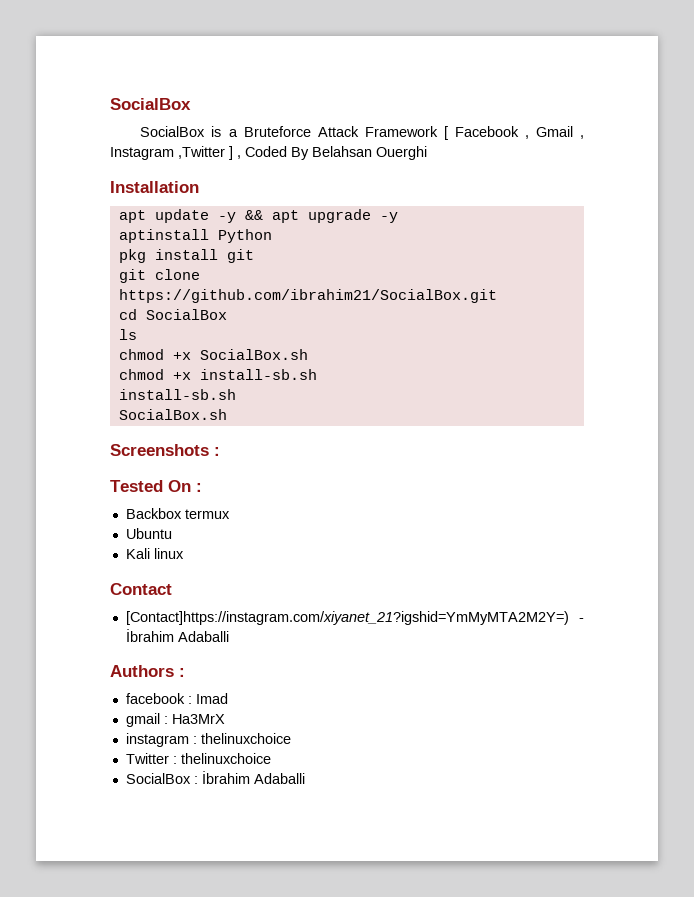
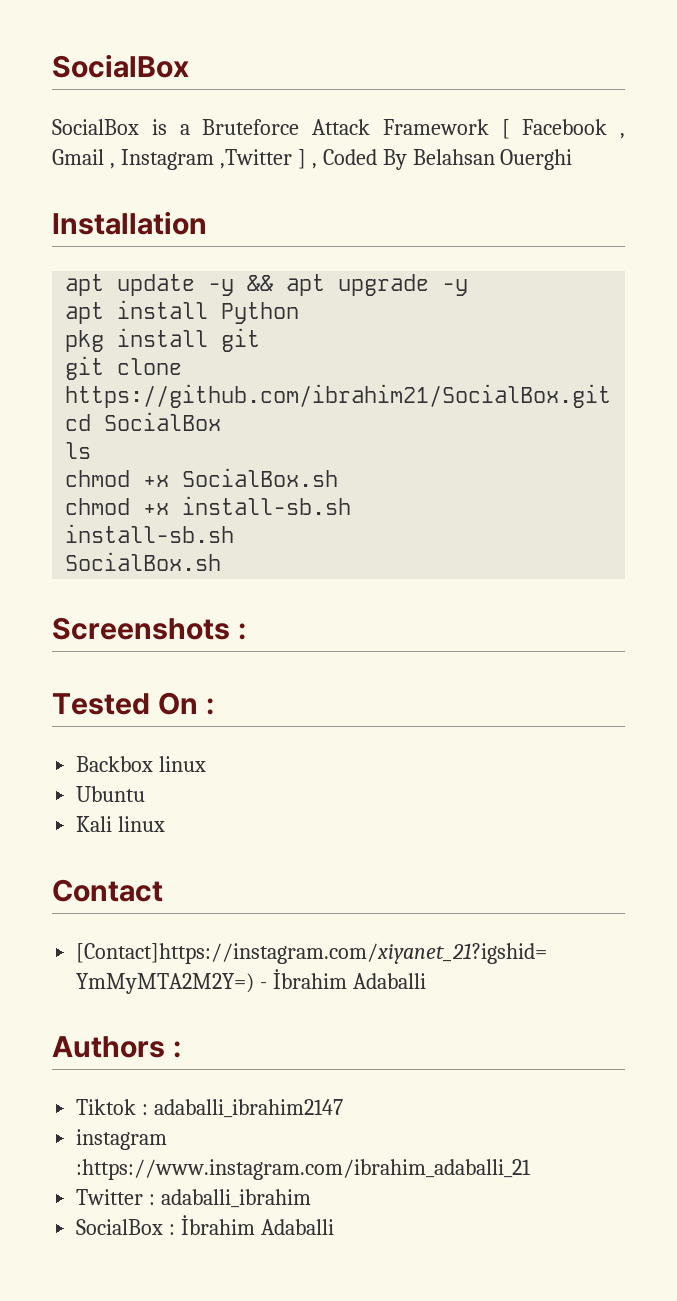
[118,229,209,243] aptinstall -> [65,300,209,324] apt install
[184,509,230,519] termux -> [159,756,207,772] linux
[125,693,228,704] [125,713,225,727] facebook : Imad // gmail : Ha3MrX -> [76,1099,344,1118] Tiktok : adaballi_ibrahim2147
[192,733,291,744] : thelinuxchoice -> [76,1159,532,1180] :https://www.instagram.com/ibrahim_adaballi_21
[180,753,271,764] thelinuxchoice -> [161,1189,312,1208] adaballi_ibrahim

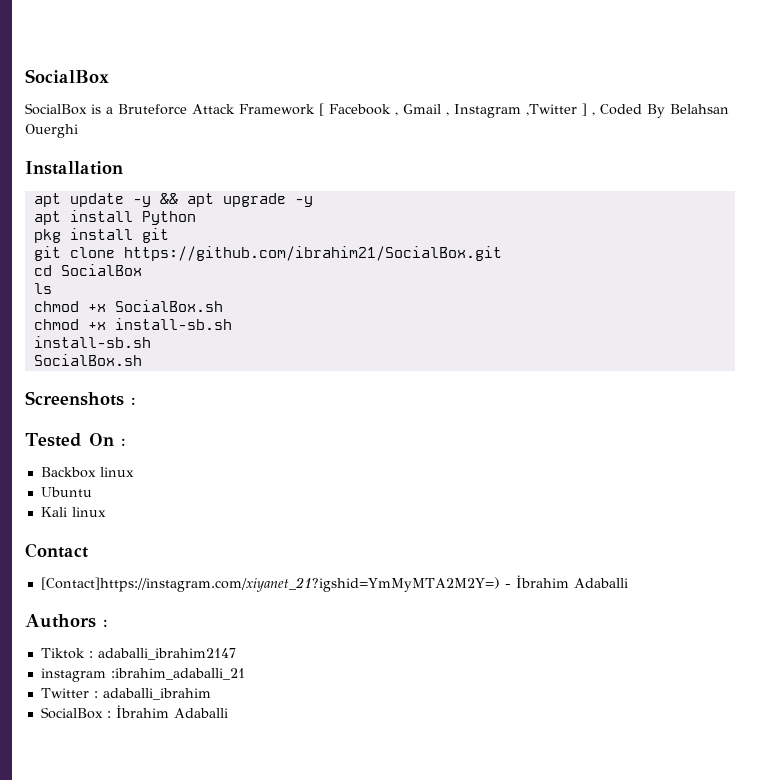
[76,1159,532,1180] :https://www.instagram.com/ibrahim_adaballi_21 -> [110,668,245,680] :ibrahim_adaballi_21

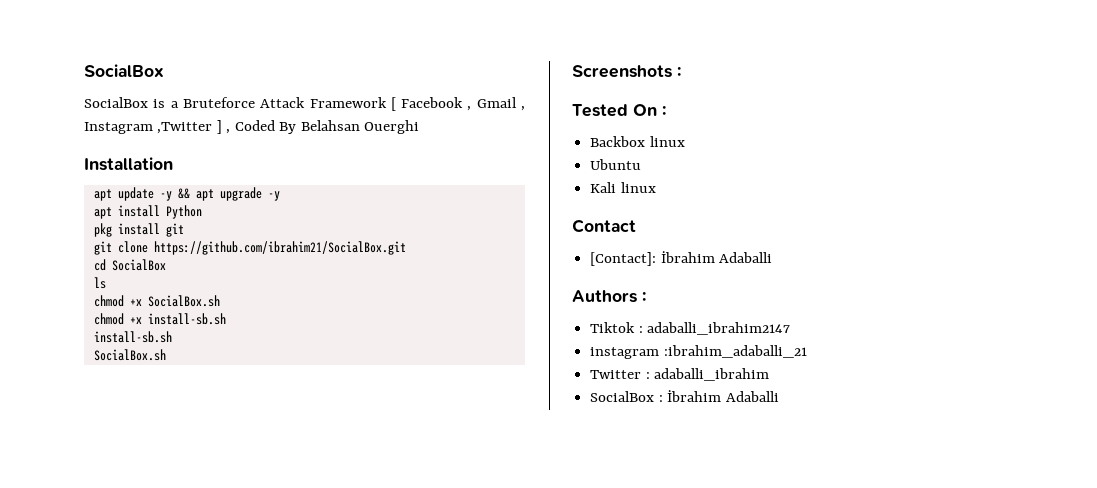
[40,577,511,592] [Contact]https://instagram.com/xiyanet_21?igshid=YmMyMTA2M2Y=) - -> [590,252,657,266] [Contact]:

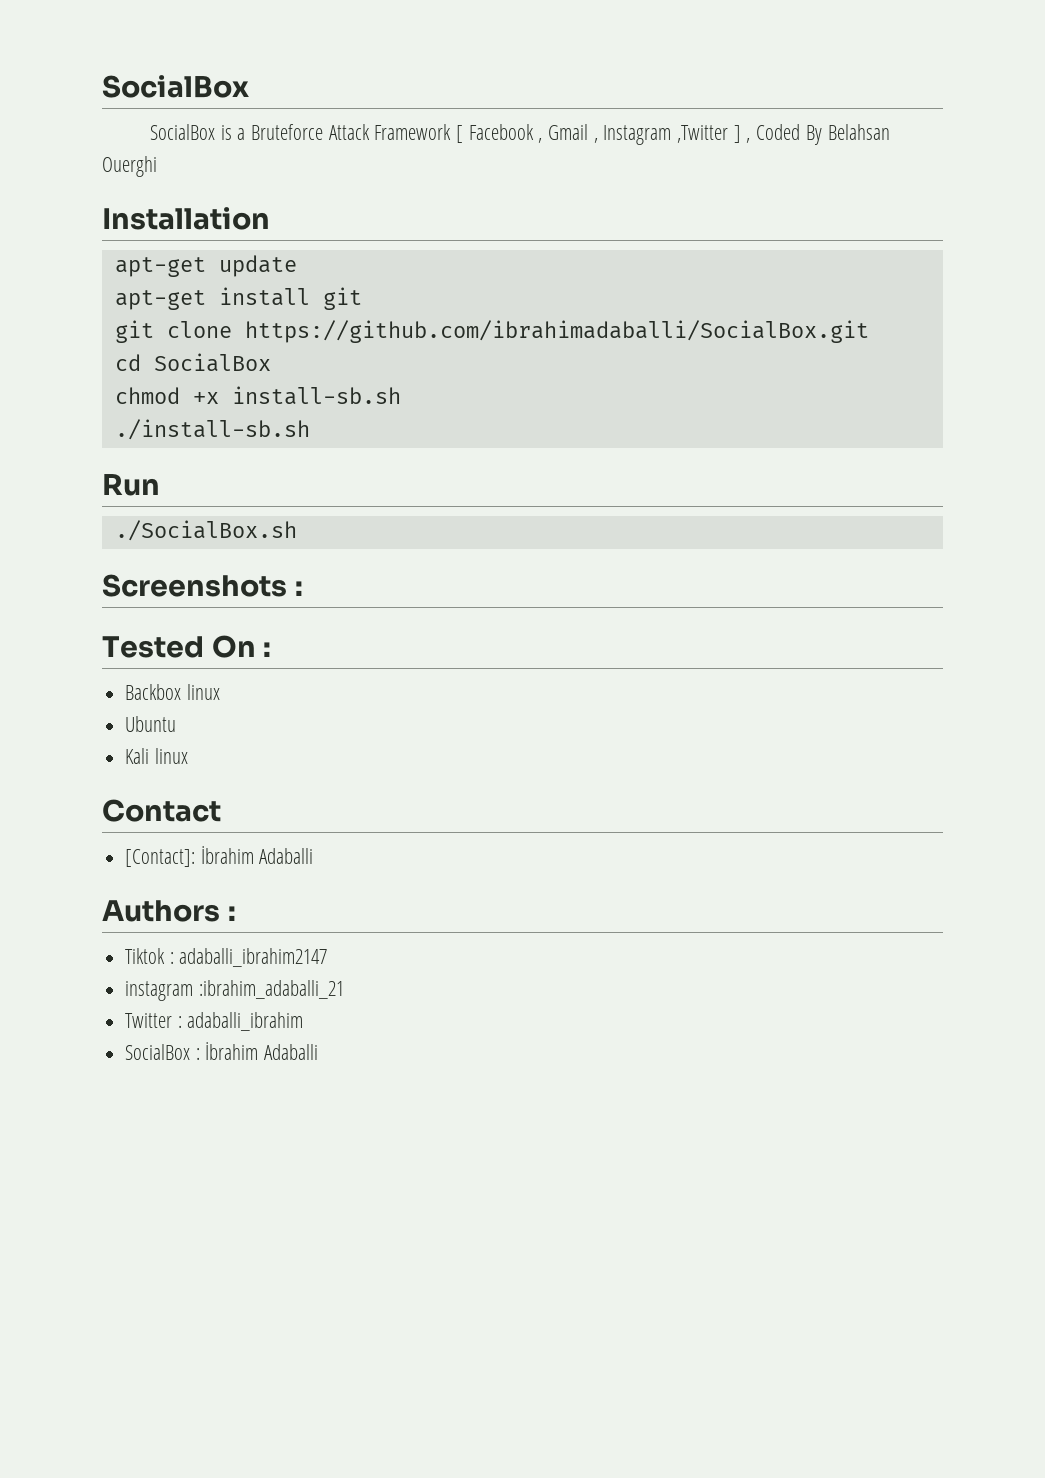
[93,189,112,201] apt -> [114,257,206,277] apt-get
[159,187,280,201] [93,205,202,219] [93,223,112,237] -y && apt upgrade -y // apt install Python // pkg -> [114,290,206,310] // apt-get
[153,241,406,255] https://github.com/ibrahim21/SocialBox.git -> [244,320,869,343] https://github.com/ibrahimadaballi/SocialBox.git
[93,277,106,289] [93,295,220,307] // ls // chmod +x SocialBox.sh -> (271, 362) none
[93,331,172,343] [93,349,166,361] install-sb.sh // SocialBox.sh -> [114,419,310,440] [102,474,160,496] [114,520,297,541] ./install-sb.sh // Run // ./SocialBox.sh

